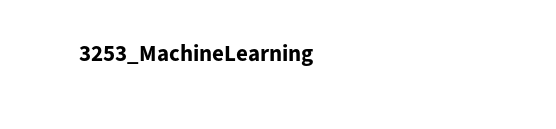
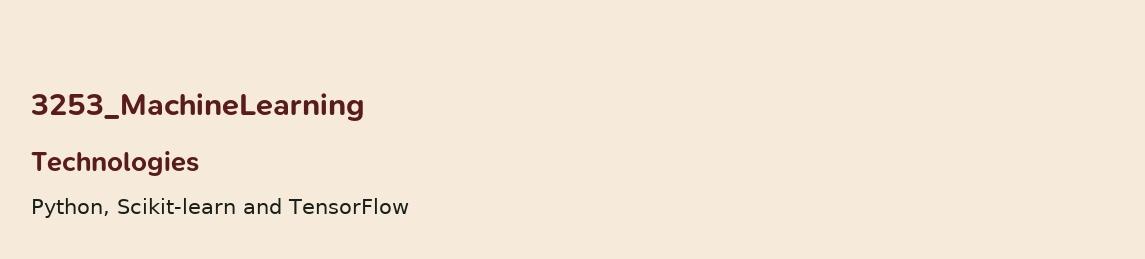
(313, 55) none -> [31,151,199,176] [31,198,409,218] // Technologies // Python, Scikit-learn and TensorFlow

